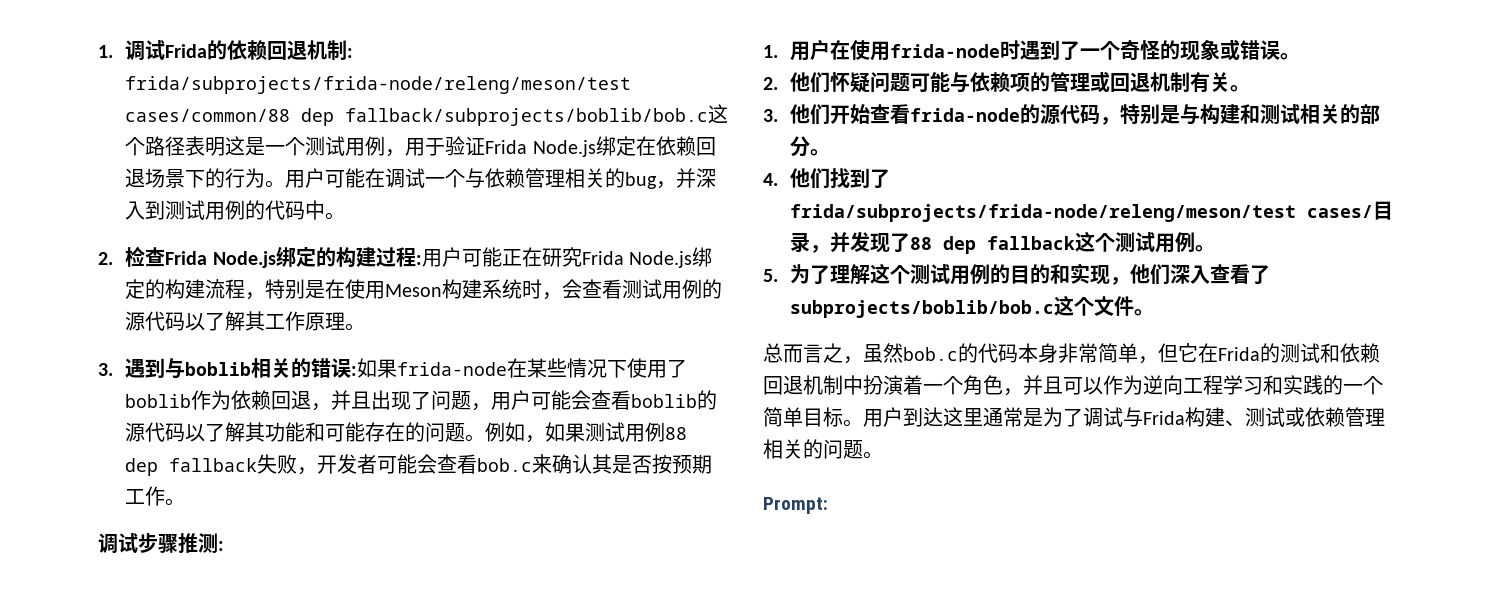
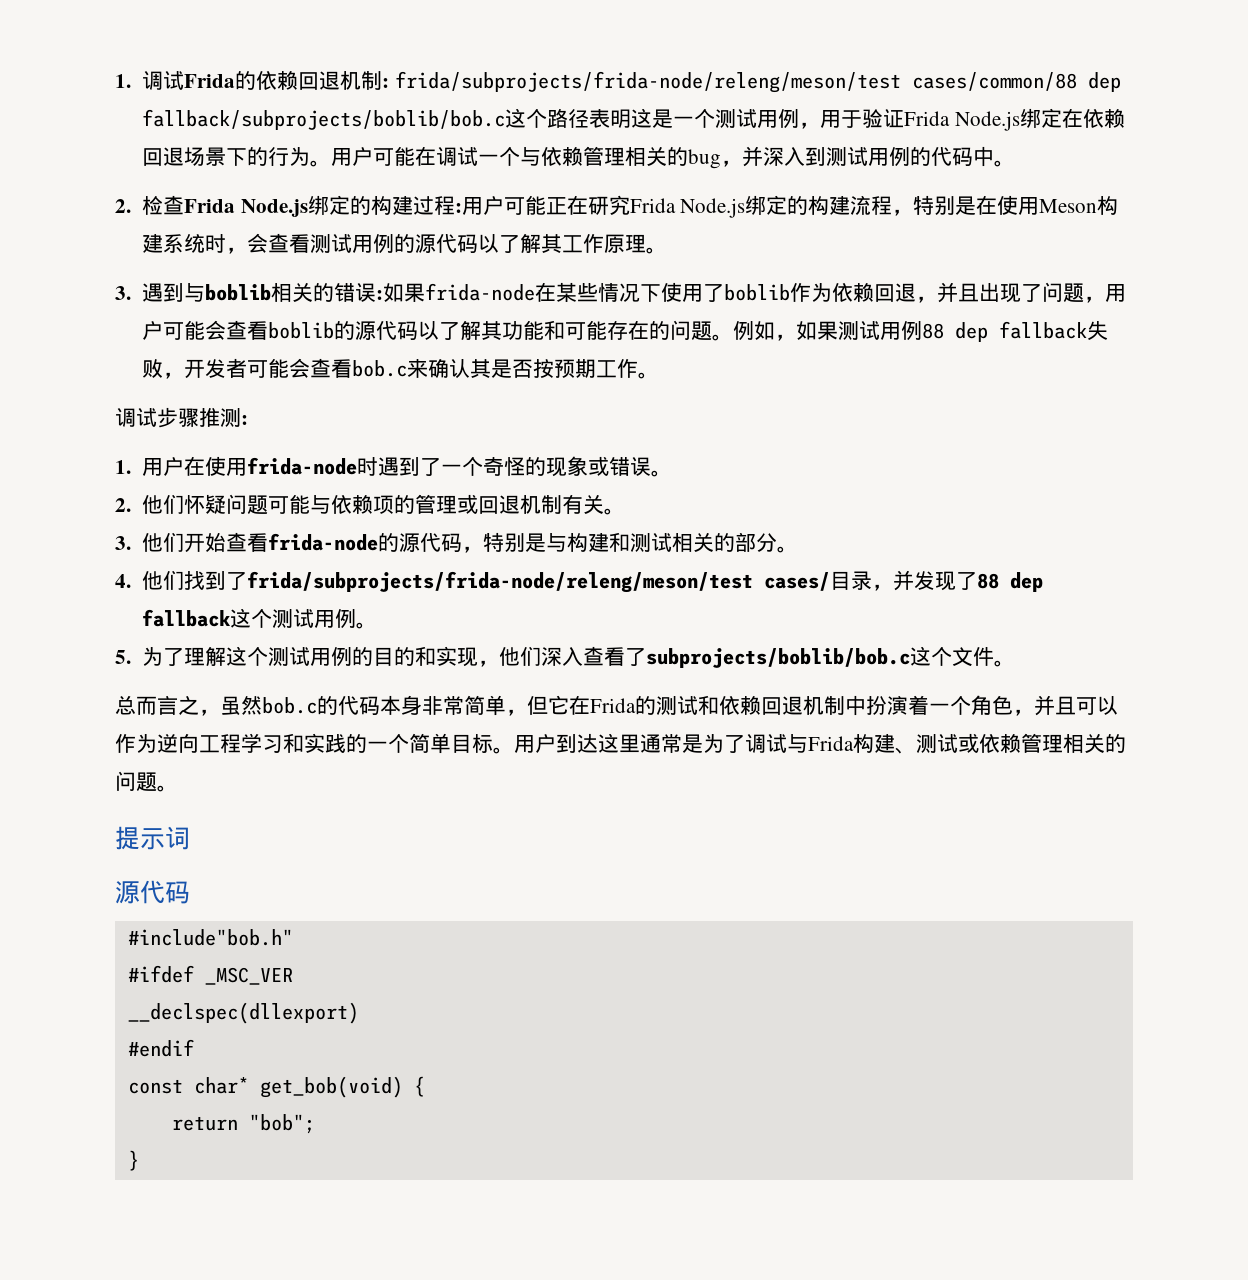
[763,497,828,514] Prompt: -> [115,826,190,850] [115,880,190,904] [127,929,293,946] [127,965,293,985] [127,1002,359,1024] [127,1039,194,1057] [127,1076,425,1098] [171,1114,315,1134] [127,1150,139,1171] 提示词 // 源代码 // #include"bob.h" // #ifdef _MSC_VER // __declspec(dllexport) // #endif // const char* get_bob(void) { // return "bob"; // }

